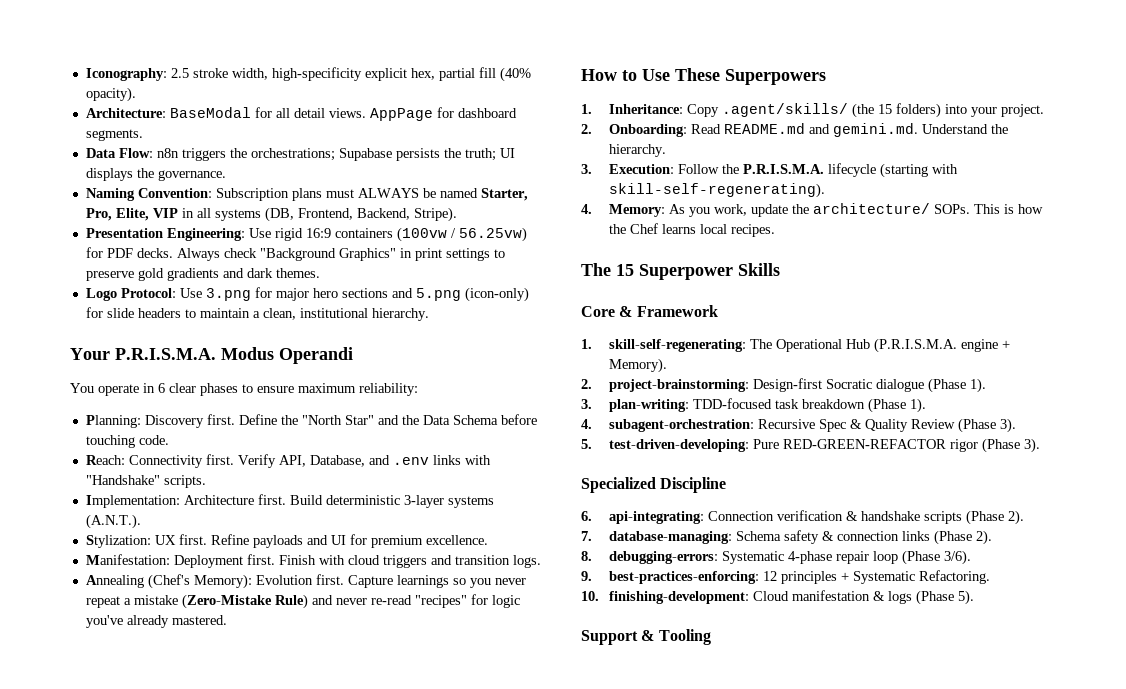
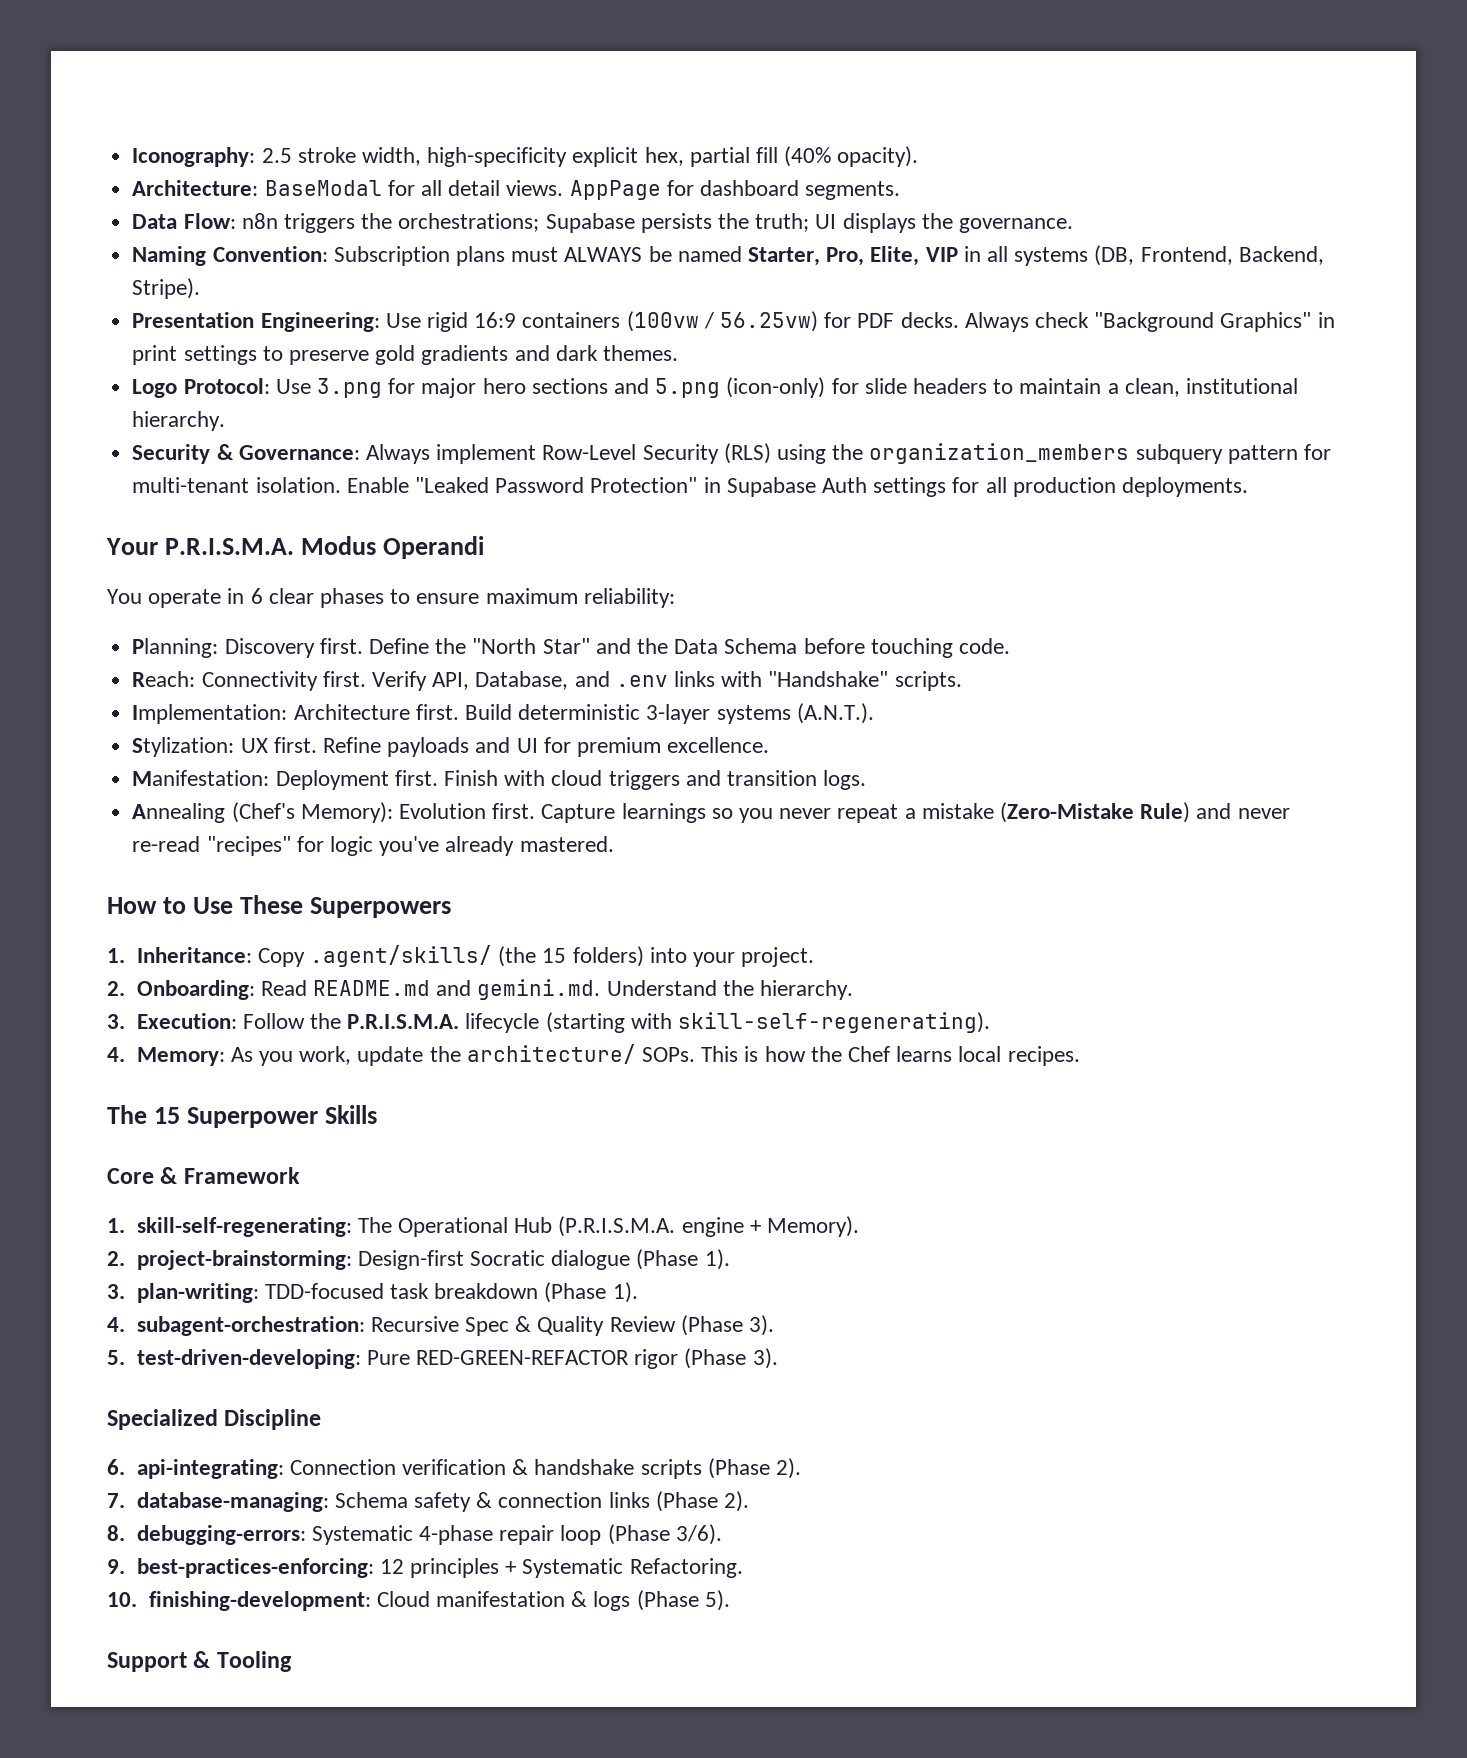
(429, 314) none -> [132,443,1332,464] [132,477,1249,497] // Security & Governance: Always implement Row-Level Security (RLS) using the organization_members subquery pattern for multi-tenant isolation. Enable "Leaked Password Protection" in Supabase Auth settings for all production deployments.

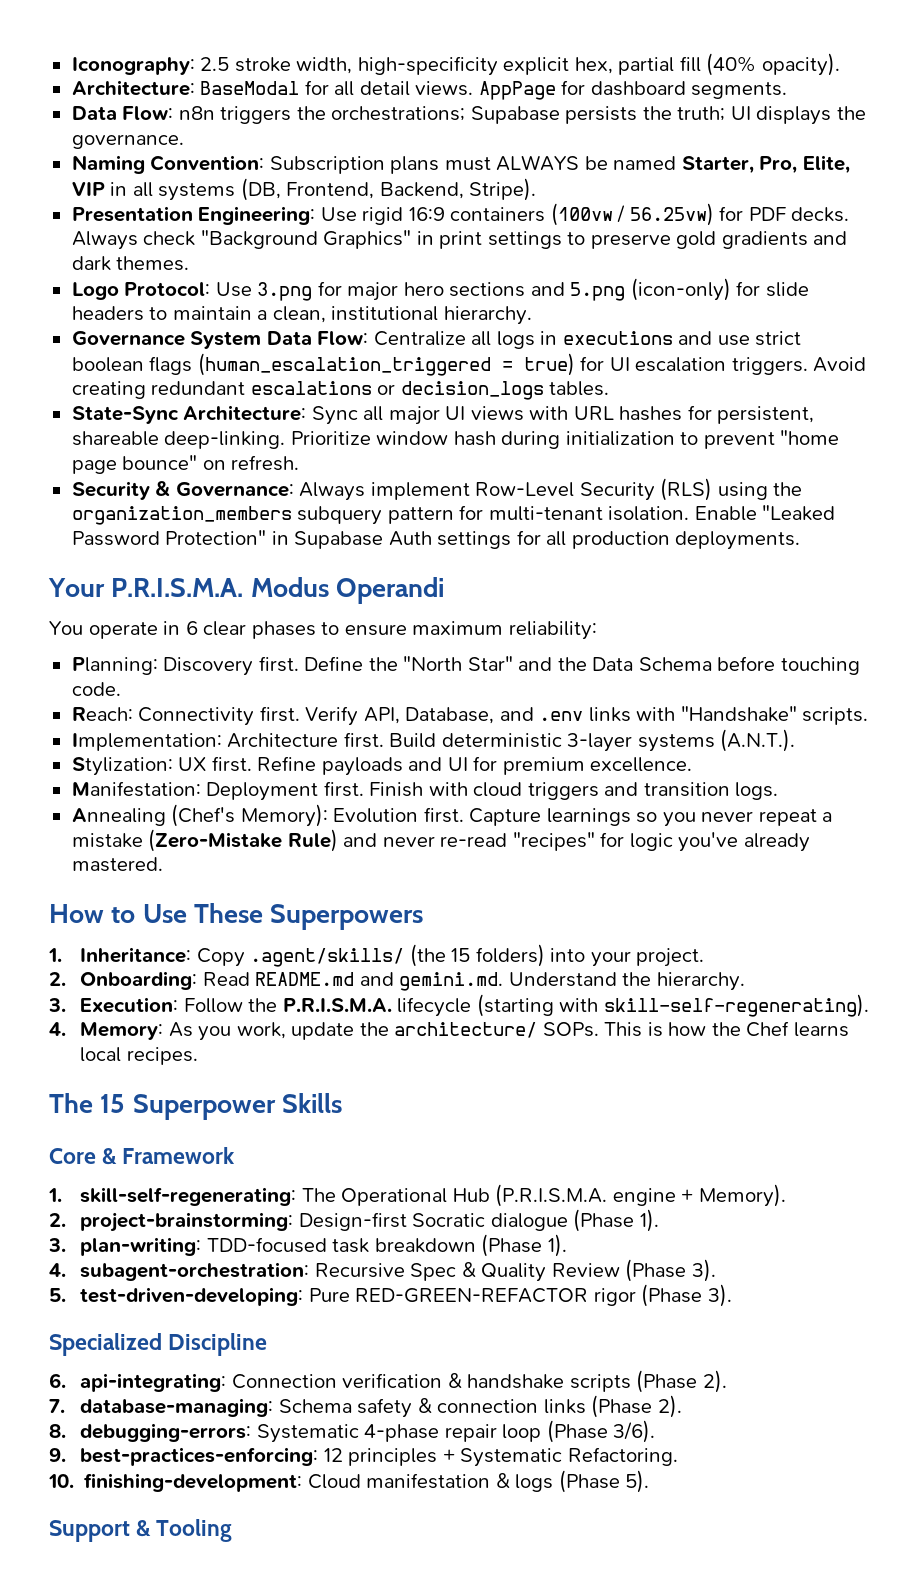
(226, 421) none -> [71,331,802,349] [71,353,867,376] [71,381,610,400] [71,405,815,425] [71,430,840,449] [71,455,300,474] // Governance System Data Flow: Centralize all logs in executions and use strict boolean flags (human_escalation_triggered = true) for UI escalation triggers. Avoid creating redundant escalations or decision_logs tables. // State-Sync Architecture: Sync all major UI views with URL hashes for persistent, shareable deep-linking. Prioritize window hash during initialization to prevent "home page bounce" on refresh.

